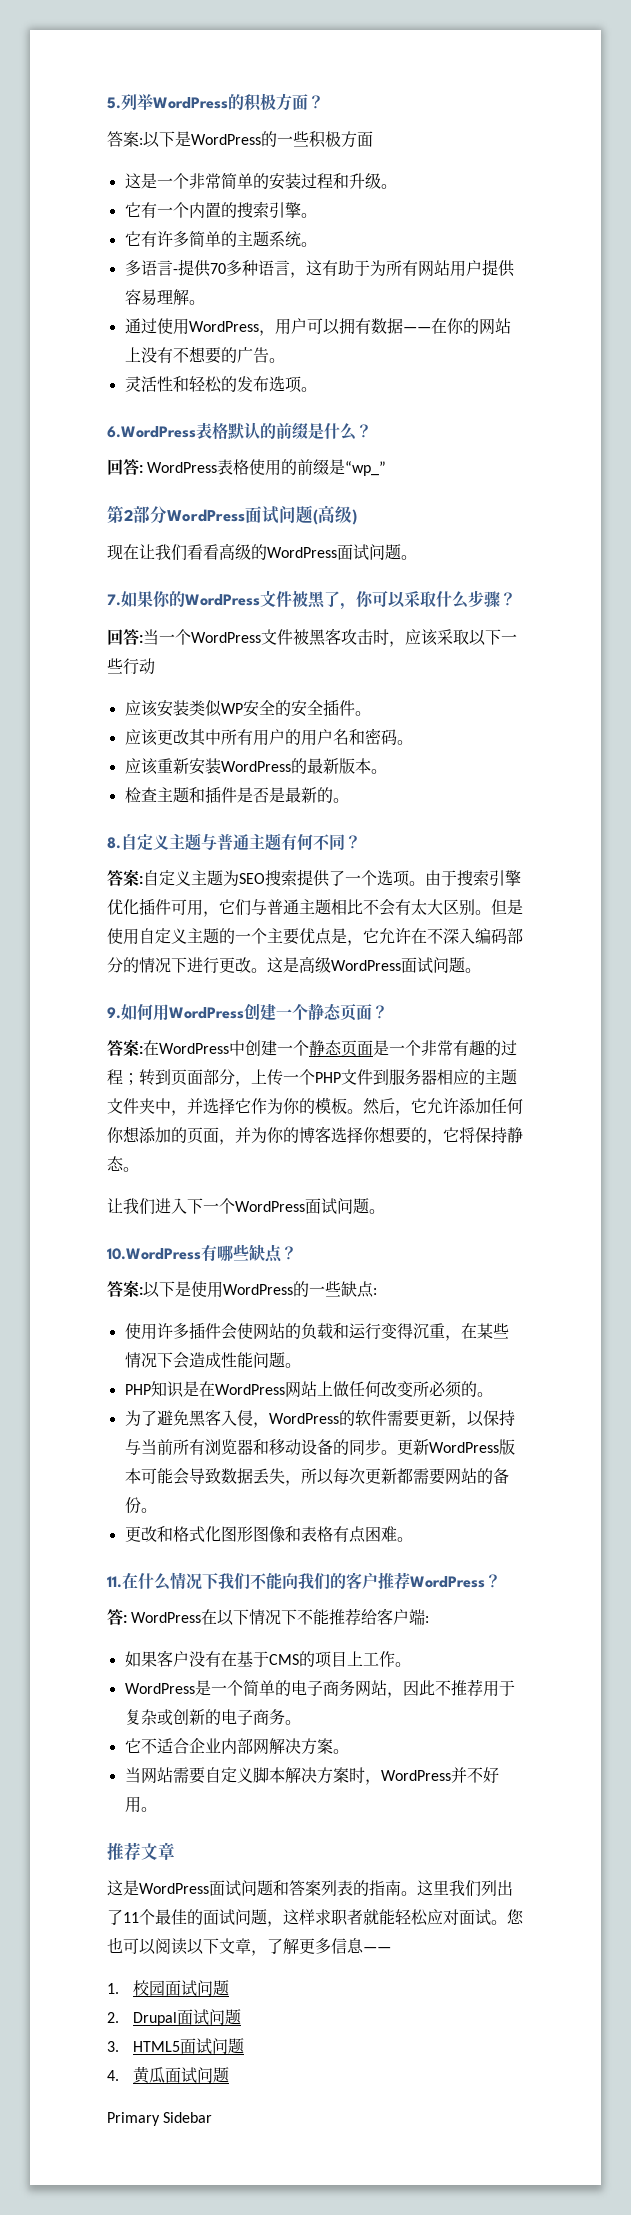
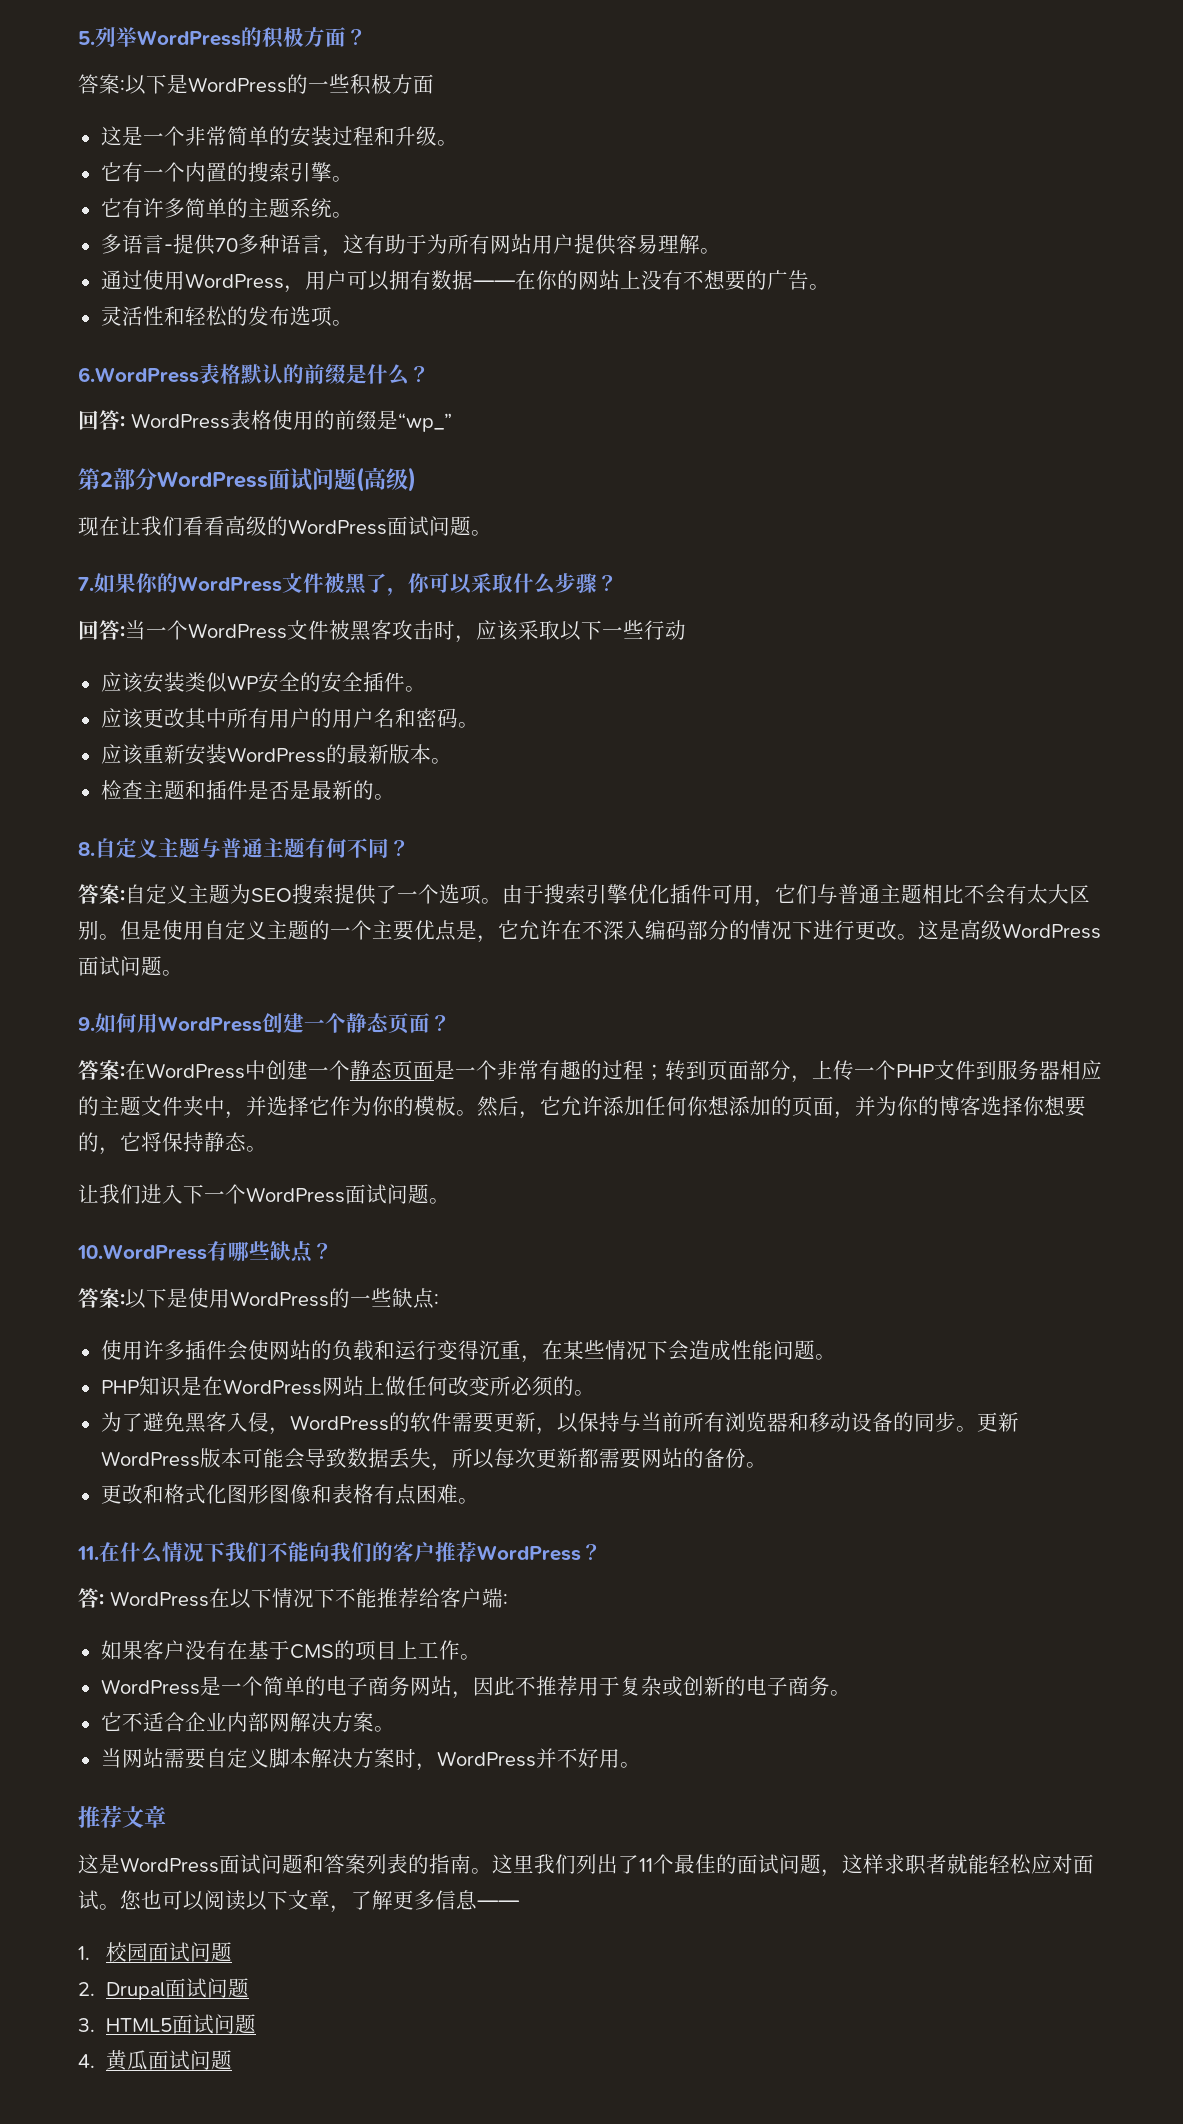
[107,2112,213,2126] // Primary Sidebar -> (233, 2060) none

